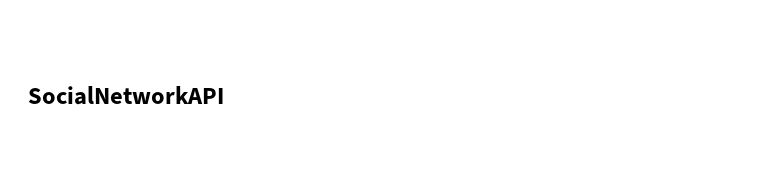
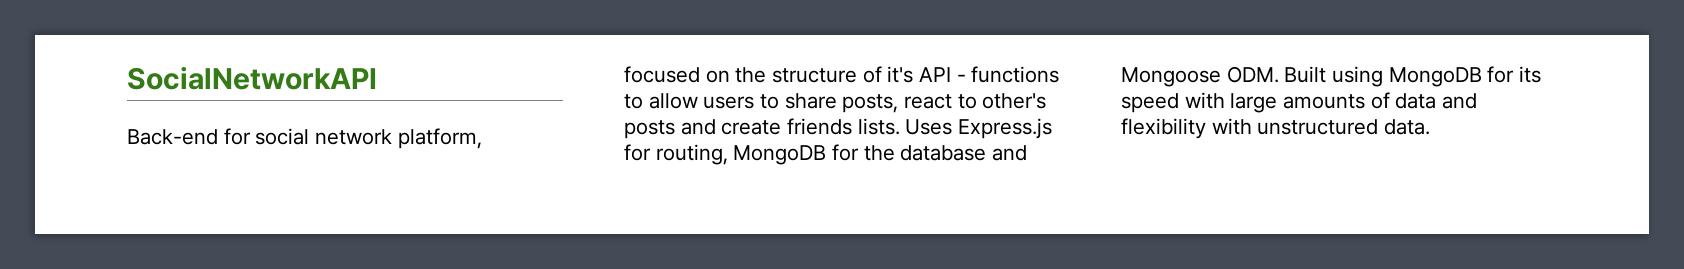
(224, 95) none -> [127,128,482,149] [624,66,1060,83] [624,93,1047,113] [624,118,1053,139] [624,144,1028,165] [1121,66,1542,87] [1121,92,1478,113] [1121,118,1431,139] // Back-end for social network platform, focused on the structure of it's API - functions to allow users to share posts, react to other's posts and create friends lists. Uses Express.js for routing, MongoDB for the database and Mongoose ODM. Built using MongoDB for its speed with large amounts of data and flexibility with unstructured data.

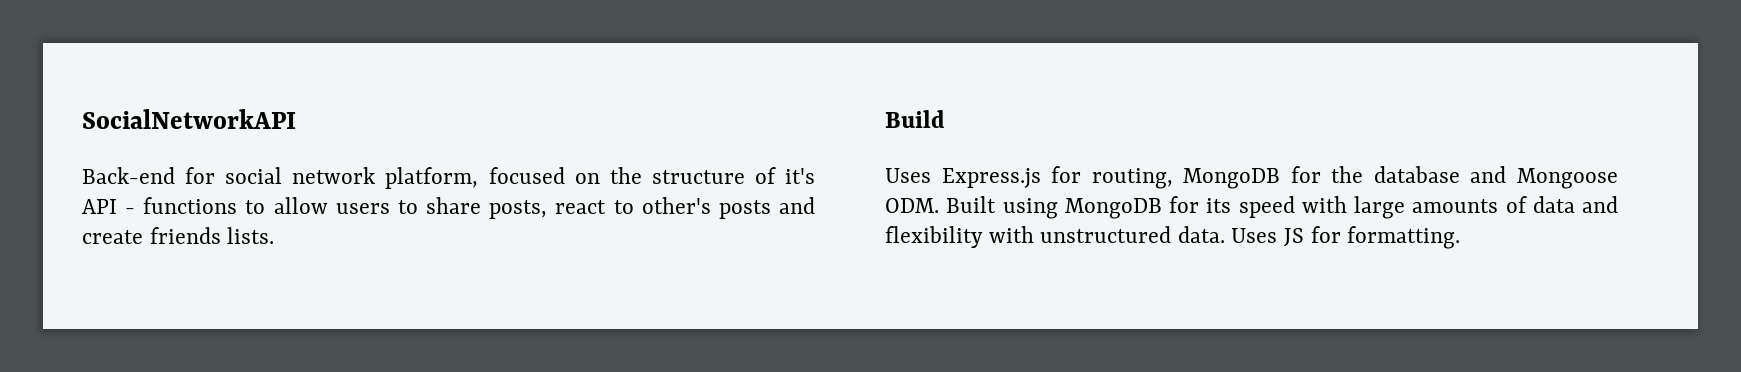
(900, 126) none -> [885,110,945,128] // Build //
(1431, 127) none -> [1231,226,1461,249] Uses JS for formatting.

